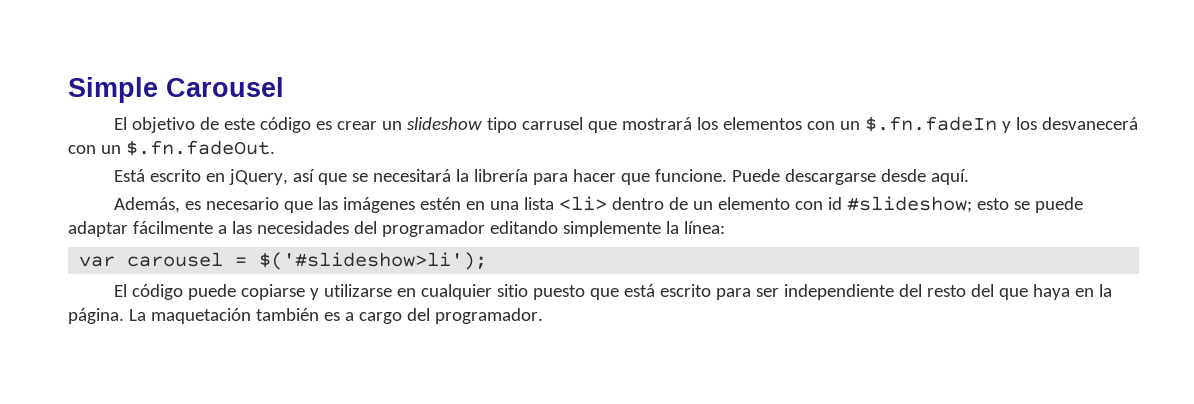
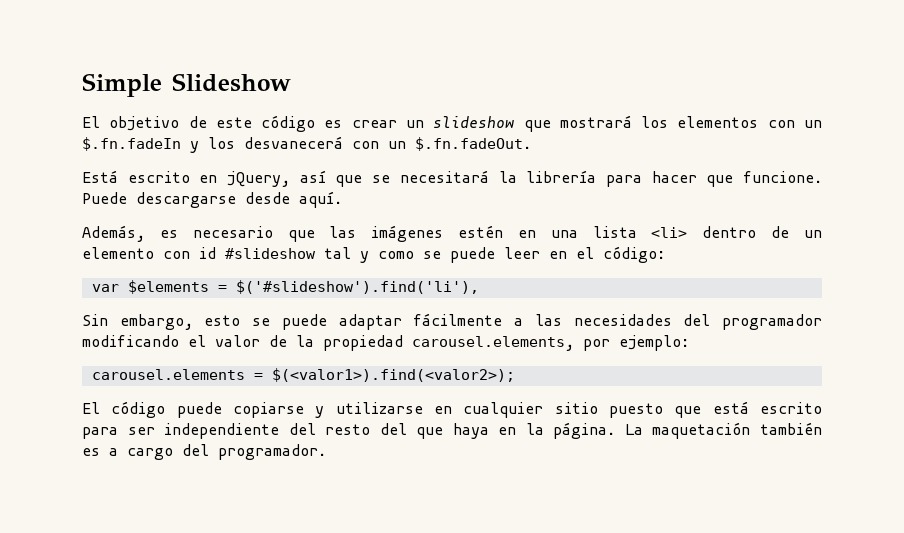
[166,77,284,97] Carousel -> [172,73,291,92] Slideshow
[487,117,584,133] tipo carrusel -> (515, 122) none
[847,196,973,213] #slideshow; -> [225,246,665,263] [91,280,479,294] [82,314,193,330] #slideshow tal y como se puede leer en el código: // var $elements = $('#slideshow').find('li'), // Sin embargo,
[489,221,725,237] [79,252,488,270] editando simplemente la línea: // var carousel = $('#slideshow>li'); -> [82,335,689,351] [91,368,515,382] modificando el valor de la propiedad carousel.elements, por ejemplo: // carousel.elements = $(<valor1>).find(<valor2>);

